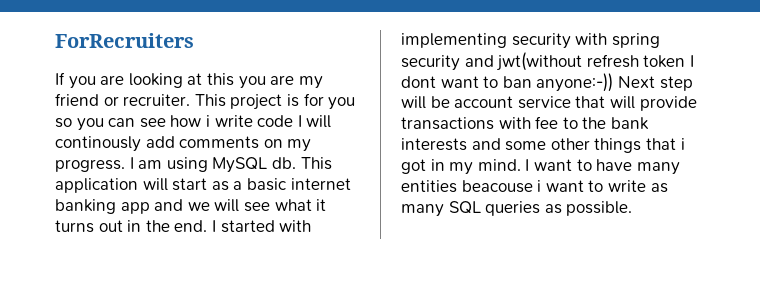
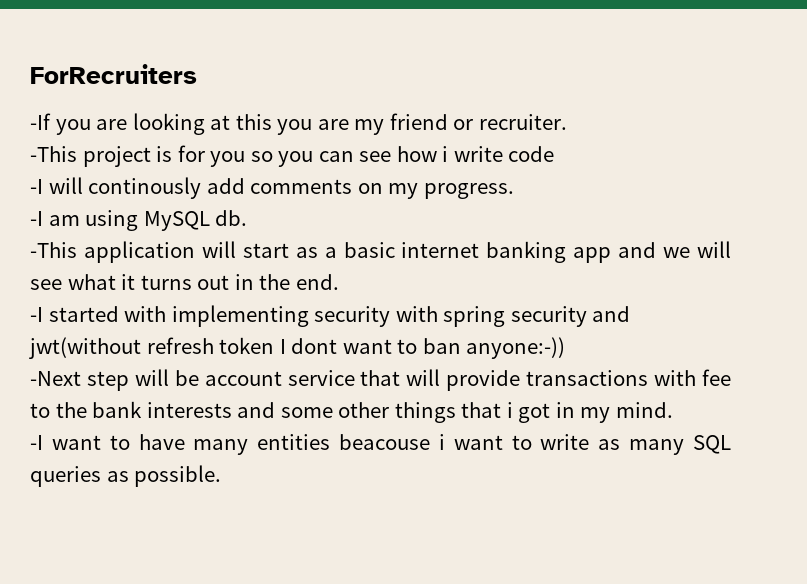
[55,72,65,85] If -> [30,113,51,130] -If
[194,94,226,107] This -> [30,146,77,162] // -This
[297,115,302,127] I -> [30,179,43,194] // -I
[129,157,134,169] I -> [30,211,43,226] // -I
[300,157,332,170] This -> [30,242,77,258] // -This
[211,220,216,232] I -> [30,307,43,322] // -I
[617,76,655,88] Next -> [30,371,81,386] // -Next
[525,159,530,171] I -> [30,435,43,450] // -I

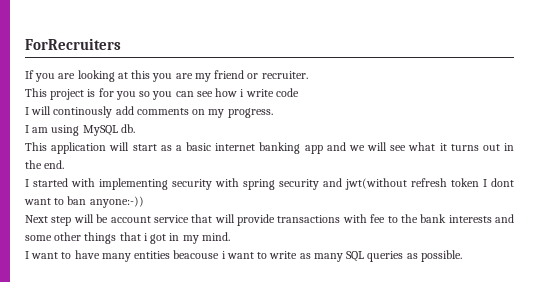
[30,113,51,130] -If -> [25,70,34,79] If
[30,146,77,162] -This -> [25,88,47,97] This
[30,179,43,194] -I -> [25,107,29,115] I
[30,211,43,226] -I -> [25,125,29,133] I
[30,242,77,258] -This -> [25,142,47,151] This
[30,307,43,322] -I -> [25,179,29,187] I
[30,371,81,386] -Next -> [25,215,48,223] Next
[30,435,43,450] -I -> [25,251,29,259] I

